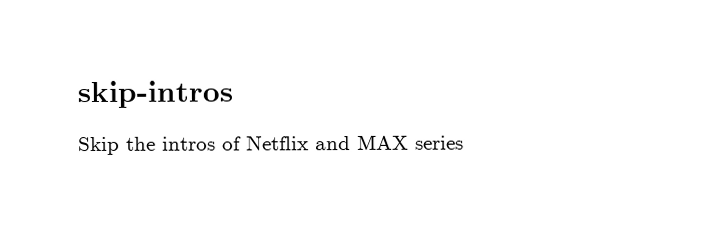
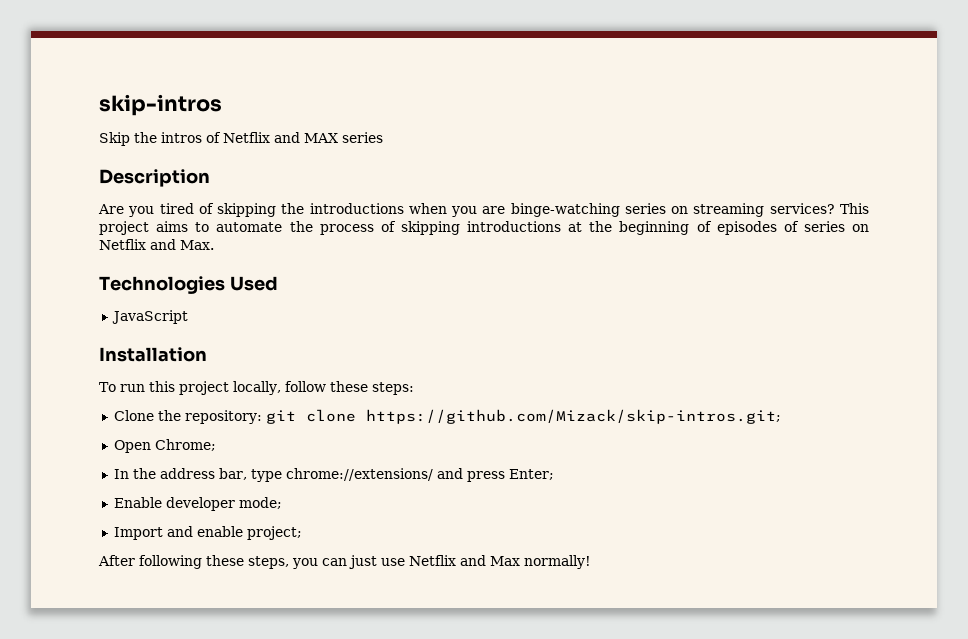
(464, 142) none -> [99,169,210,187] [98,203,869,217] [99,221,869,235] [99,239,214,250] [99,276,278,294] [111,310,188,324] [99,347,207,362] [99,381,414,395] [113,409,781,424] [113,439,216,453] [113,468,554,482] [113,497,282,511] [113,526,302,540] [98,555,591,569] // Description // Are you tired of skipping the introductions when you are binge-watching series on streaming services? This project aims to automate the process of skipping introductions at the beginning of episodes of series on Netflix and Max. // Technologies Used // JavaScript // Installation // To run this project locally, follow these steps: // Clone the repository: git clone https://github.com/Mizack/skip-intros.git; // Open Chrome; // In the address bar, type chrome://extensions/ and press Enter; // Enable developer mode; // Import and enable project; // After following these steps, you can just use Netflix and Max normally!

